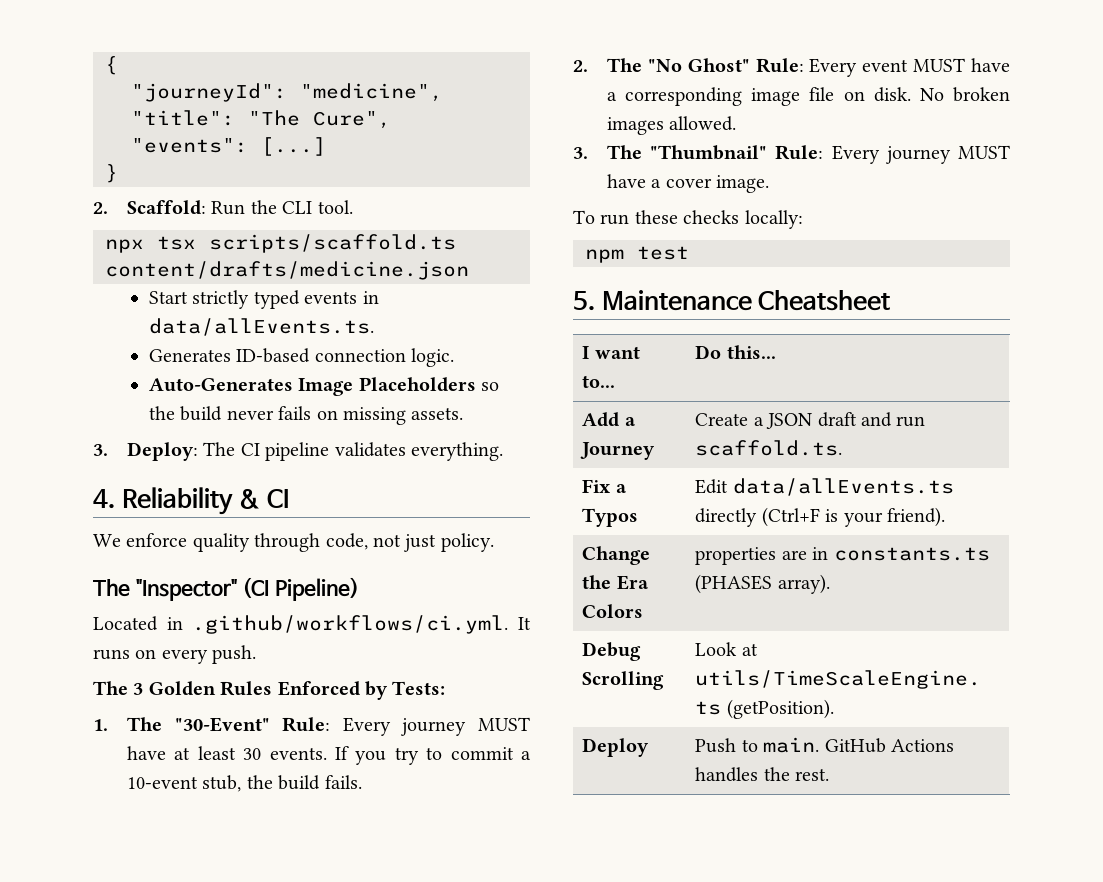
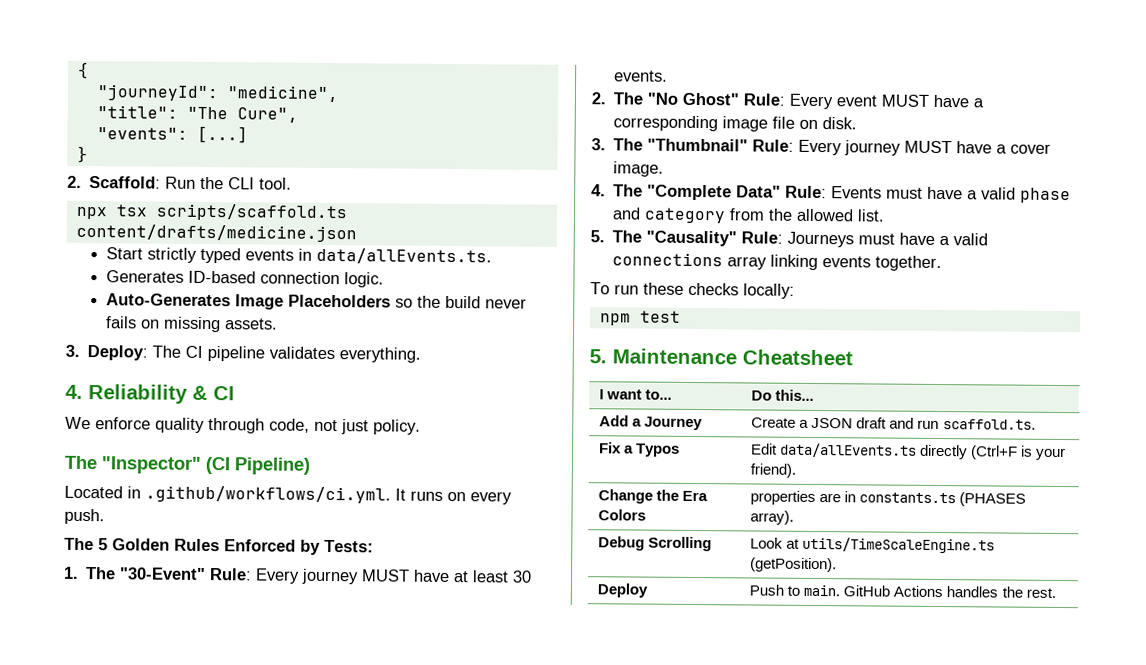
[133,683,144,695] 3 -> [98,538,108,551] 5
[334,746,532,765] [126,775,362,792] If you try to commit a 10-event stub, the build fails. -> (669, 76) none
[919,87,1010,102] [606,116,737,135] No broken images allowed. -> (858, 123) none
(770, 184) none -> [591,184,1072,204] [612,207,886,224] [590,230,989,248] [612,252,943,272] // 4. The "Complete Data" Rule: Events must have a valid phase and category from the allowed list. // 5. The "Causality" Rule: Journeys must have a valid connections array linking events together.

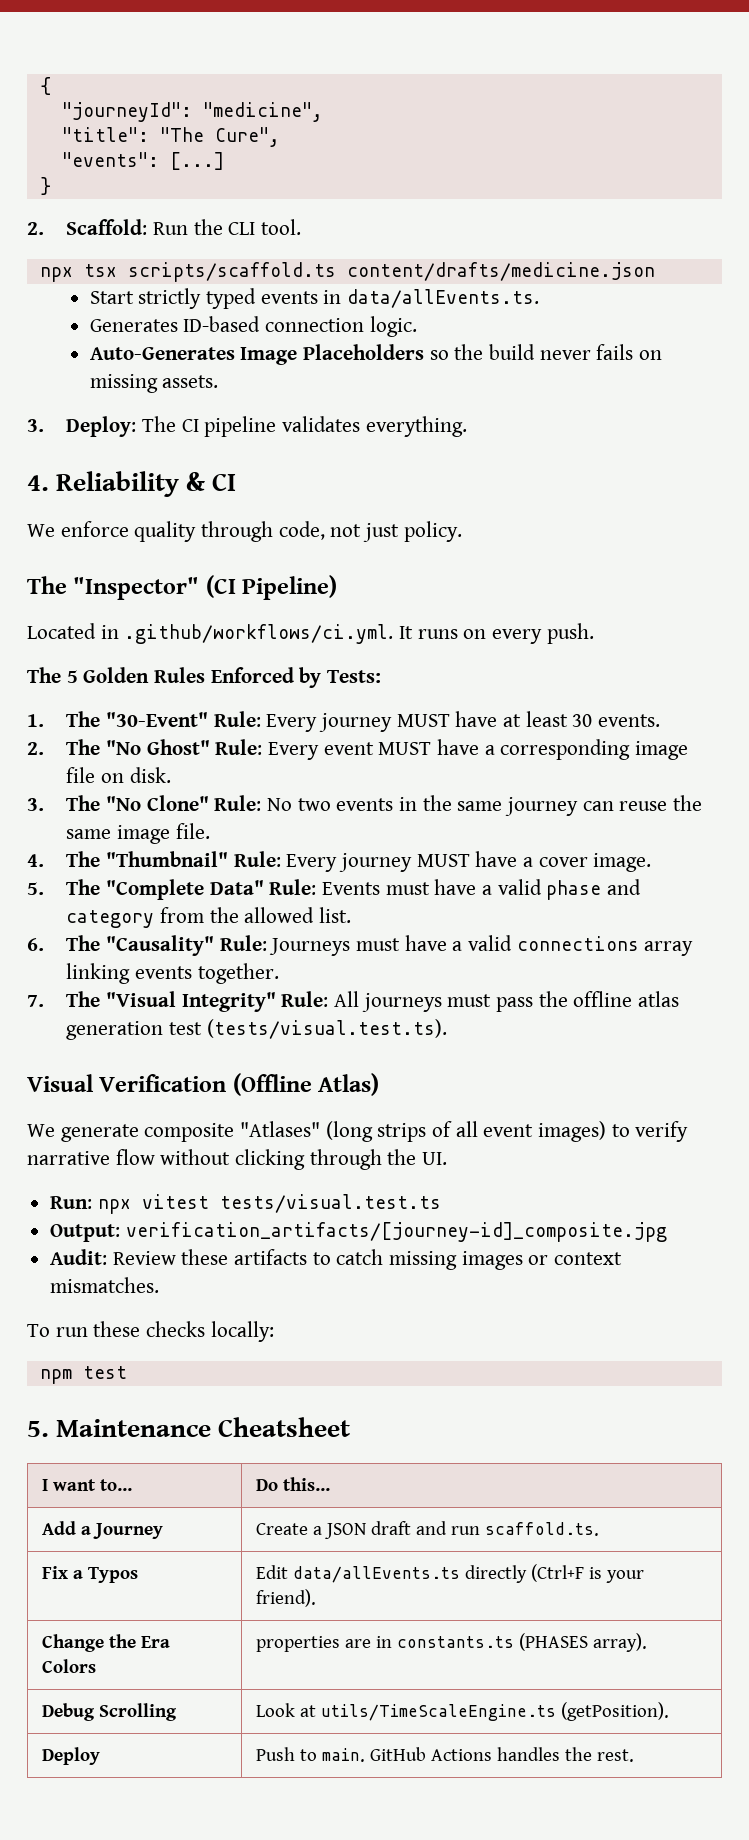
(644, 144) none -> [106,795,703,816] [66,823,210,844] [27,851,101,867] "No Clone" Rule: No two events in the same journey can reuse the same image file. // 4. The
[591,184,606,197] 4. -> [27,882,44,895] 5.
[590,230,605,243] 5. -> [27,938,44,951] 6.
(943, 263) none -> [27,991,680,1012] [66,1019,447,1040] [27,1073,380,1096] [27,1121,689,1142] [27,1149,448,1170] [50,1194,441,1214] [50,1222,667,1242] [50,1249,623,1270] [50,1277,160,1293] // 7. The "Visual Integrity" Rule: All journeys must pass the offline atlas generation test (tests/visual.test.ts). // Visual Verification (Offline Atlas) // We generate composite "Atlases" (long strips of all event images) to verify narrative flow without clicking through the UI. // Run: npx vitest tests/visual.test.ts // Output: verification_artifacts/[journey-id]_composite.jpg // Audit: Review these artifacts to catch missing images or context mismatches.

